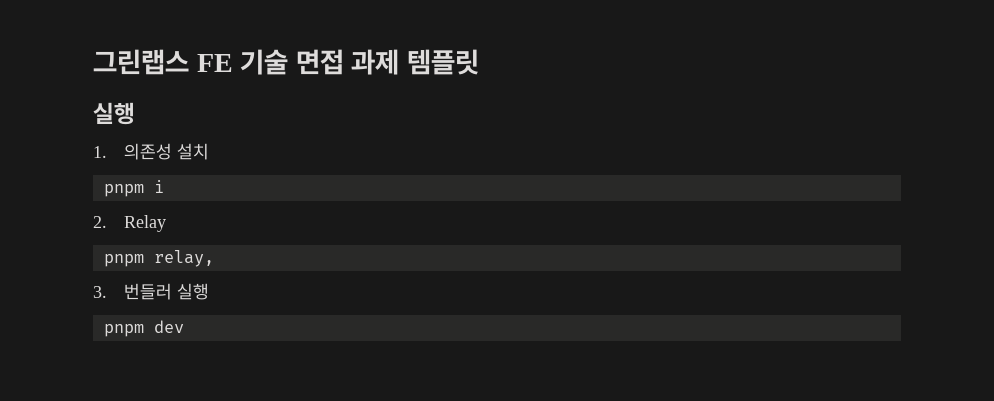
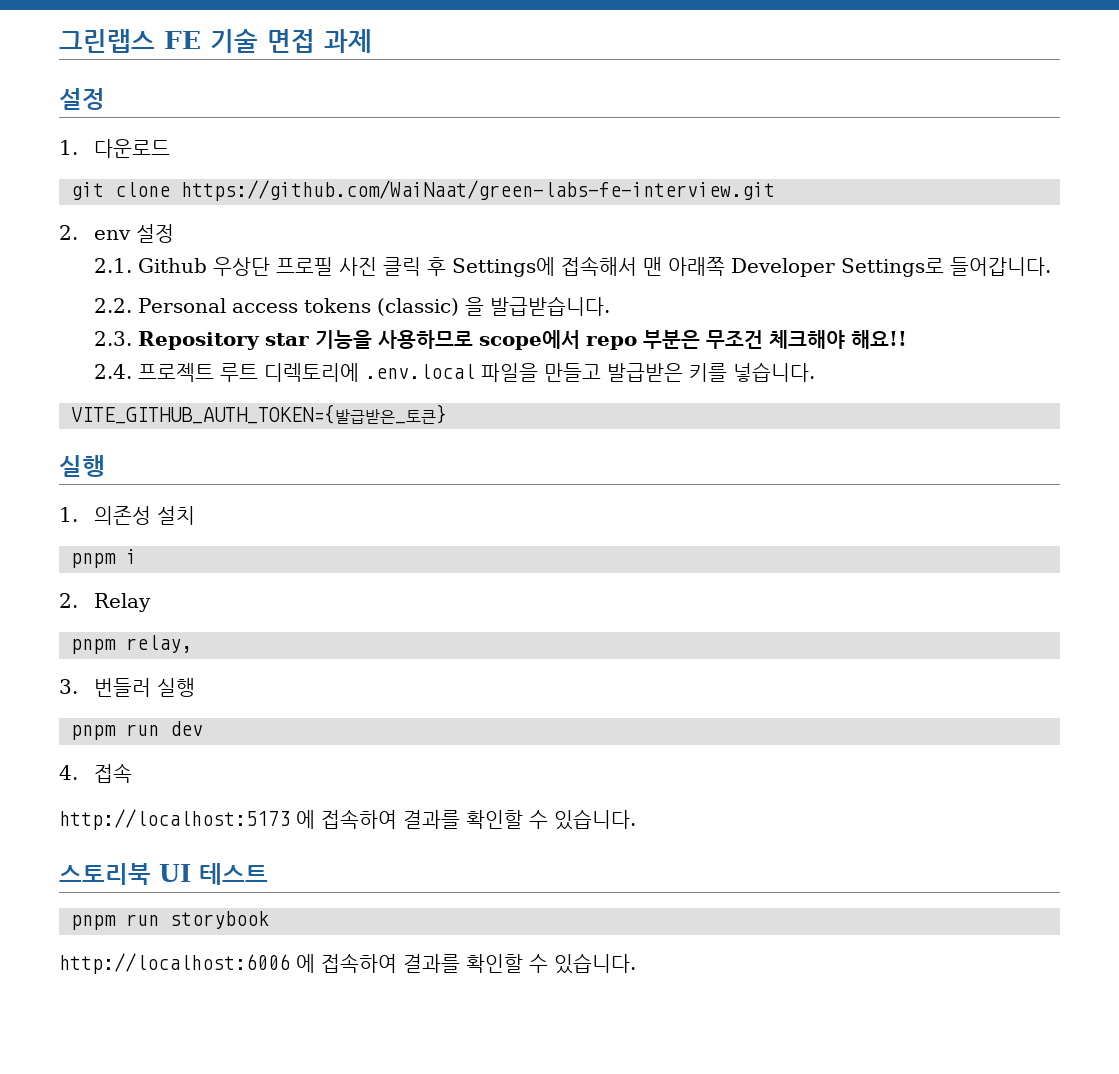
[406,49,479,75] 템플릿 -> [59,88,105,110] [59,139,170,158] [71,180,775,201] [59,224,174,243] [93,256,1051,277] [93,296,610,316] [93,330,907,350] [93,362,815,382] [71,404,447,424] // 설정 // 1. 다운로드 // git clone https://github.com/WaiNaat/green-labs-fe-interview.git // 2. env 설정 // 2.1. Github 우상단 프로필 사진 클릭 후 Settings에 접속해서 맨 아래쪽 Developer Settings로 들어갑니다. // 2.2. Personal access tokens (classic) 을 발급받습니다. // 2.3. Repository star 기능을 사용하므로 scope에서 repo 부분은 무조건 체크해야 해요!! // 2.4. 프로젝트 루트 디렉토리에 .env.local 파일을 만들고 발급받은 키를 넣습니다. // VITE_GITHUB_AUTH_TOKEN={발급받은_토큰}
(144, 330) none -> [126,724,159,736] run
(184, 326) none -> [59,763,132,783] [59,809,636,830] [59,863,268,885] [71,911,269,930] [59,953,636,974] // 4. 접속 // http://localhost:5173 에 접속하여 결과를 확인할 수 있습니다. // 스토리북 UI 테스트 // pnpm run storybook // http://localhost:6006 에 접속하여 결과를 확인할 수 있습니다.

